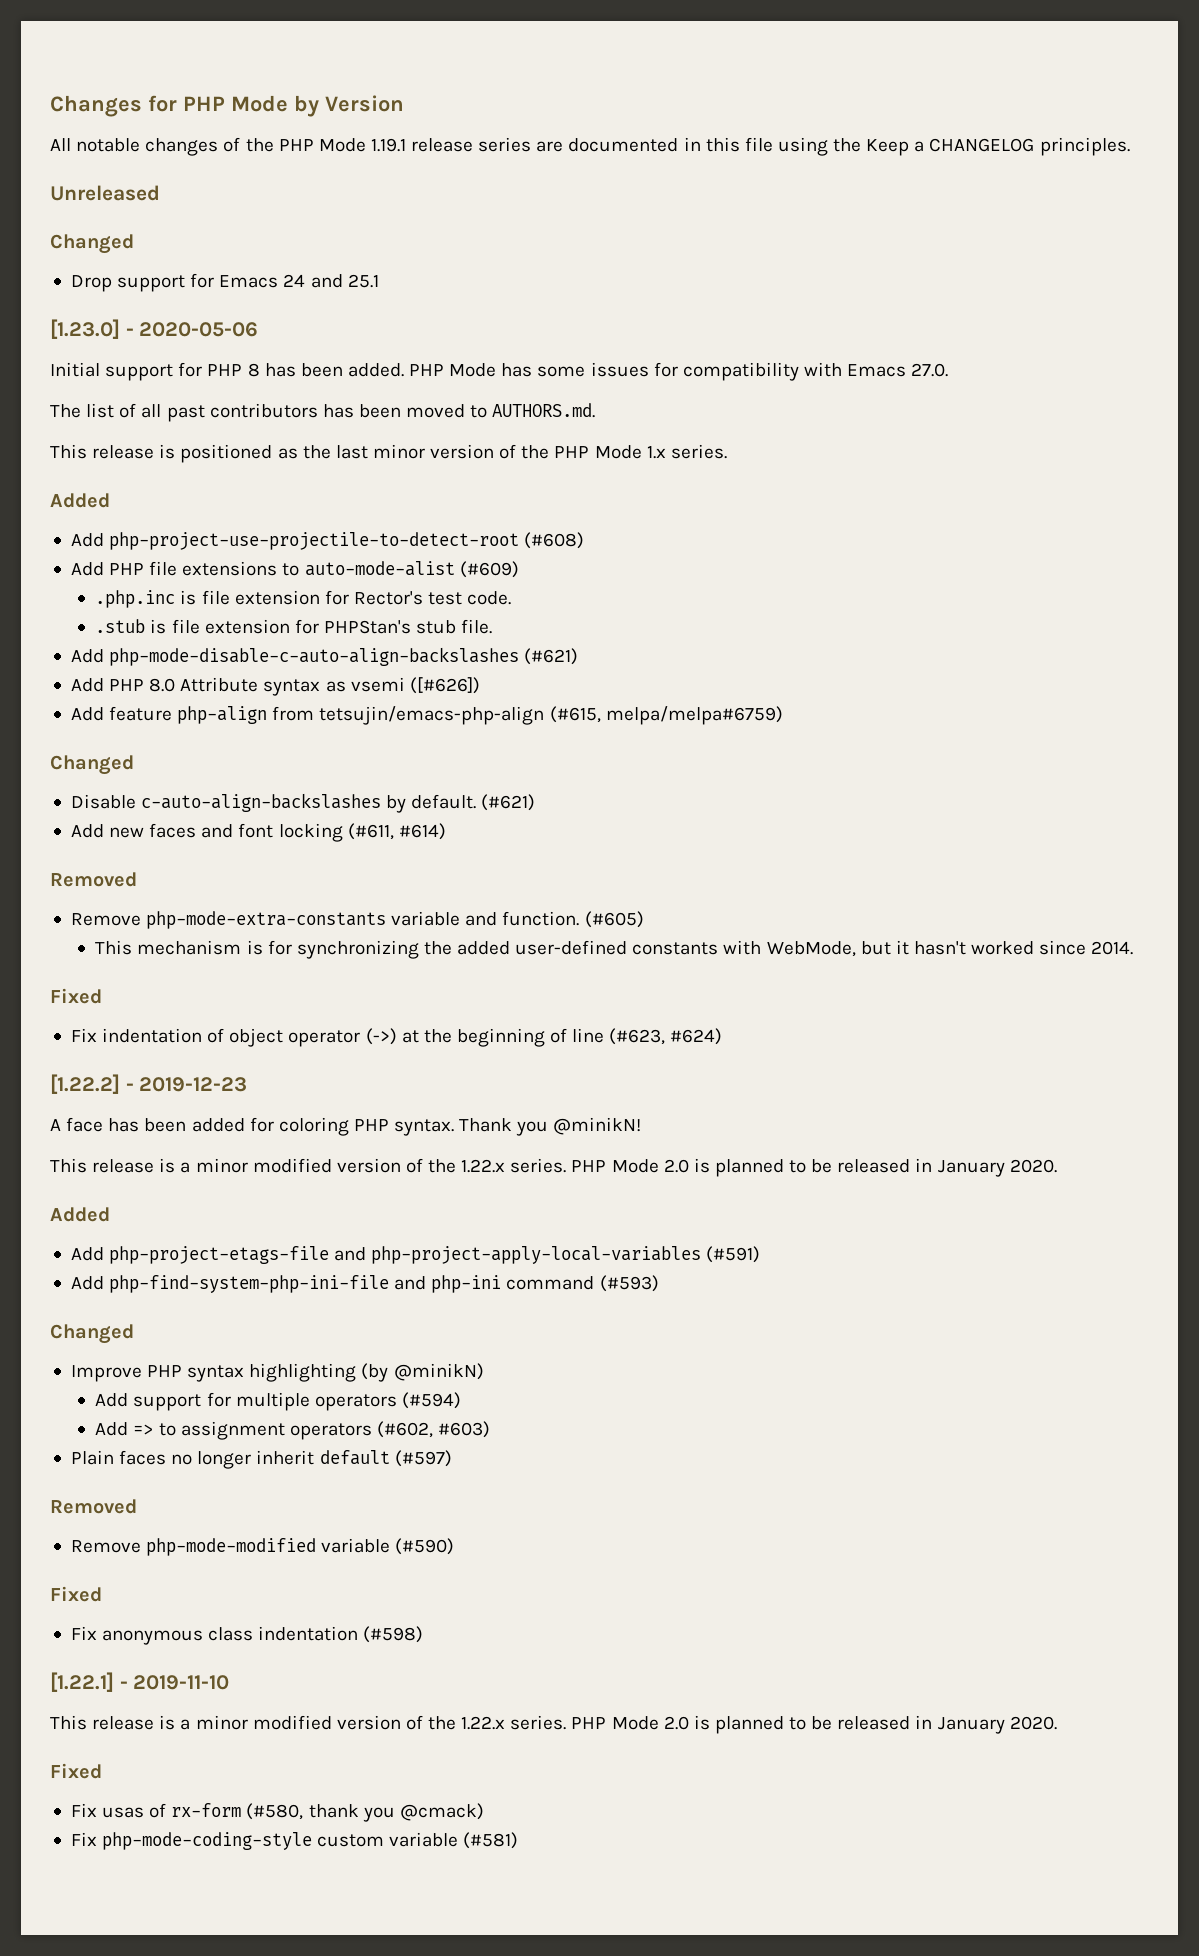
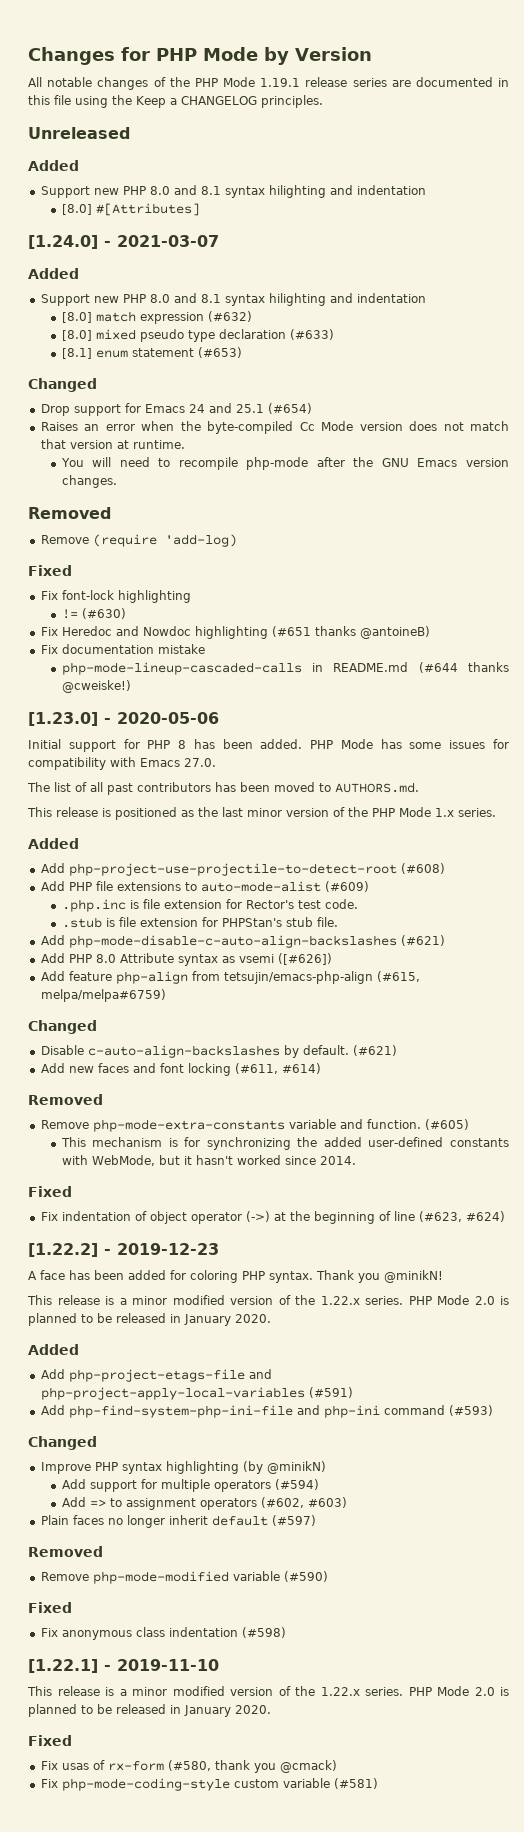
(160, 193) none -> [28,160,79,171] [40,185,426,198] [61,203,200,216] [28,235,219,249] [28,268,79,279] [40,293,426,306] [61,311,252,324] [61,329,334,342] [61,347,242,359] // Added // Support new PHP 8.0 and 8.1 syntax hilighting and indentation // [8.0] #[Attributes] // [1.24.0] - 2021-03-07 // Added // Support new PHP 8.0 and 8.1 syntax hilighting and indentation // [8.0] match expression (#632) // [8.0] mixed pseudo type declaration (#633) // [8.1] enum statement (#653)
(379, 281) none -> [267,403,312,414] [40,421,510,434] [40,439,185,449] [60,457,509,470] [61,475,117,488] [28,507,111,519] [40,534,237,547] [28,565,72,576] [40,590,191,603] [61,608,126,619] [40,626,430,639] [40,644,205,654] [61,662,509,675] [61,680,131,693] (#654) // Raises an error when the byte-compiled Cc Mode version does not match that version at runtime. // You will need to recompile php-mode after the GNU Emacs version changes. // Removed // Remove (require 'add-log) // Fixed // Fix font-lock highlighting // != (#630) // Fix Heredoc and Nowdoc highlighting (#651 thanks @antoineB) // Fix documentation mistake // php-mode-lineup-cascaded-calls in README.md (#644 thanks @cweiske!)

